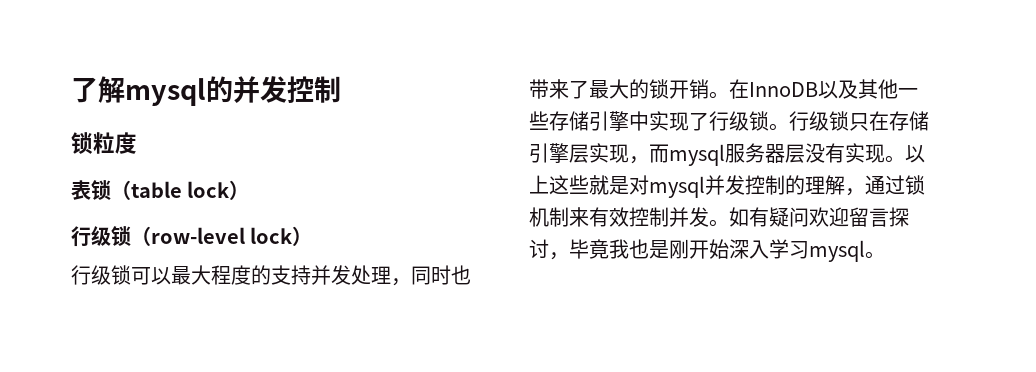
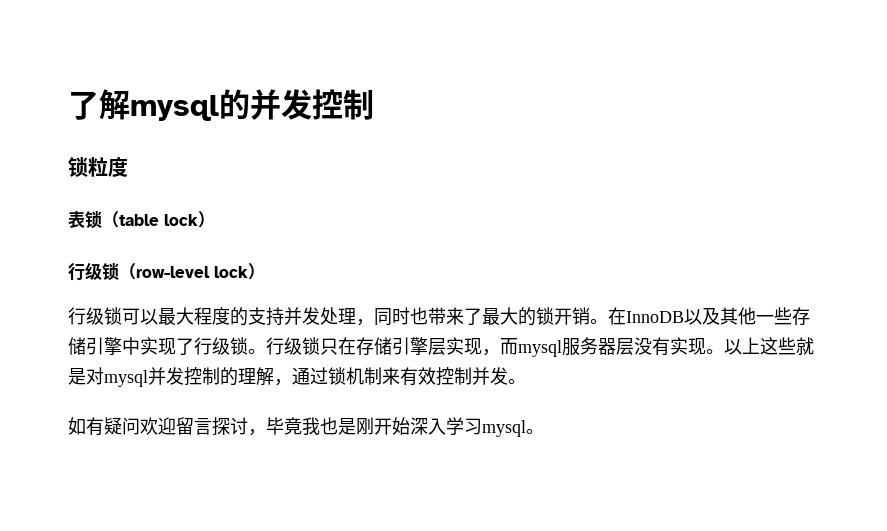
(729, 223) none -> (526, 381) //

